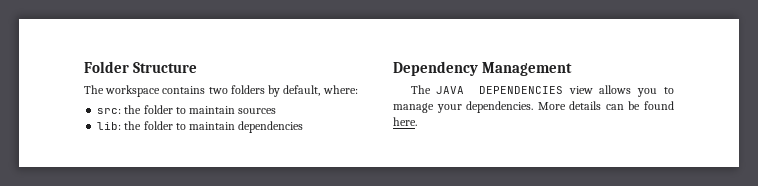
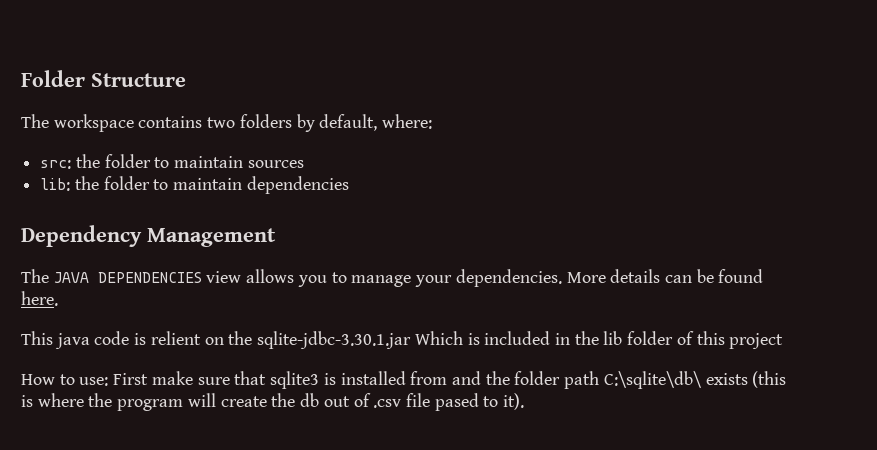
(417, 121) none -> [21,331,784,349] [21,371,787,389] [21,393,525,411] // This java code is relient on the sqlite-jdbc-3.30.1.jar Which is included in the lib folder of this project // How to use: First make sure that sqlite3 is installed from and the folder path C:\sqlite\db\ exists (this is where the program will create the db out of .csv file pased to it).

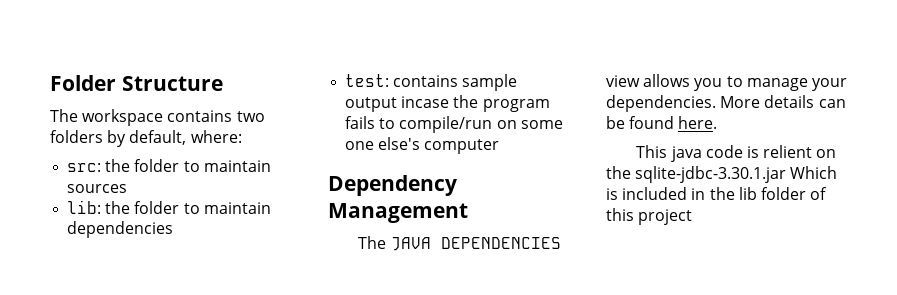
(349, 185) none -> [345,74,518,91] [345,95,550,112] [345,116,563,133] [345,137,500,154] // test: contains sample output incase the program fails to compile/run on some one else's computer
[21,371,787,389] [21,393,525,411] // How to use: First make sure that sqlite3 is installed from and the folder path C:\sqlite\db\ exists (this is where the program will create the db out of .csv file pased to it). -> (693, 217) none

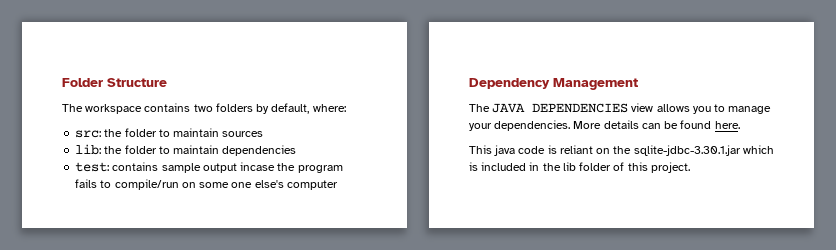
[763,145,813,158] relient -> [559,145,593,154] reliant
[790,166,838,179] Which -> [742,145,774,154] which
[638,209,693,225] project -> [650,162,690,173] project.

